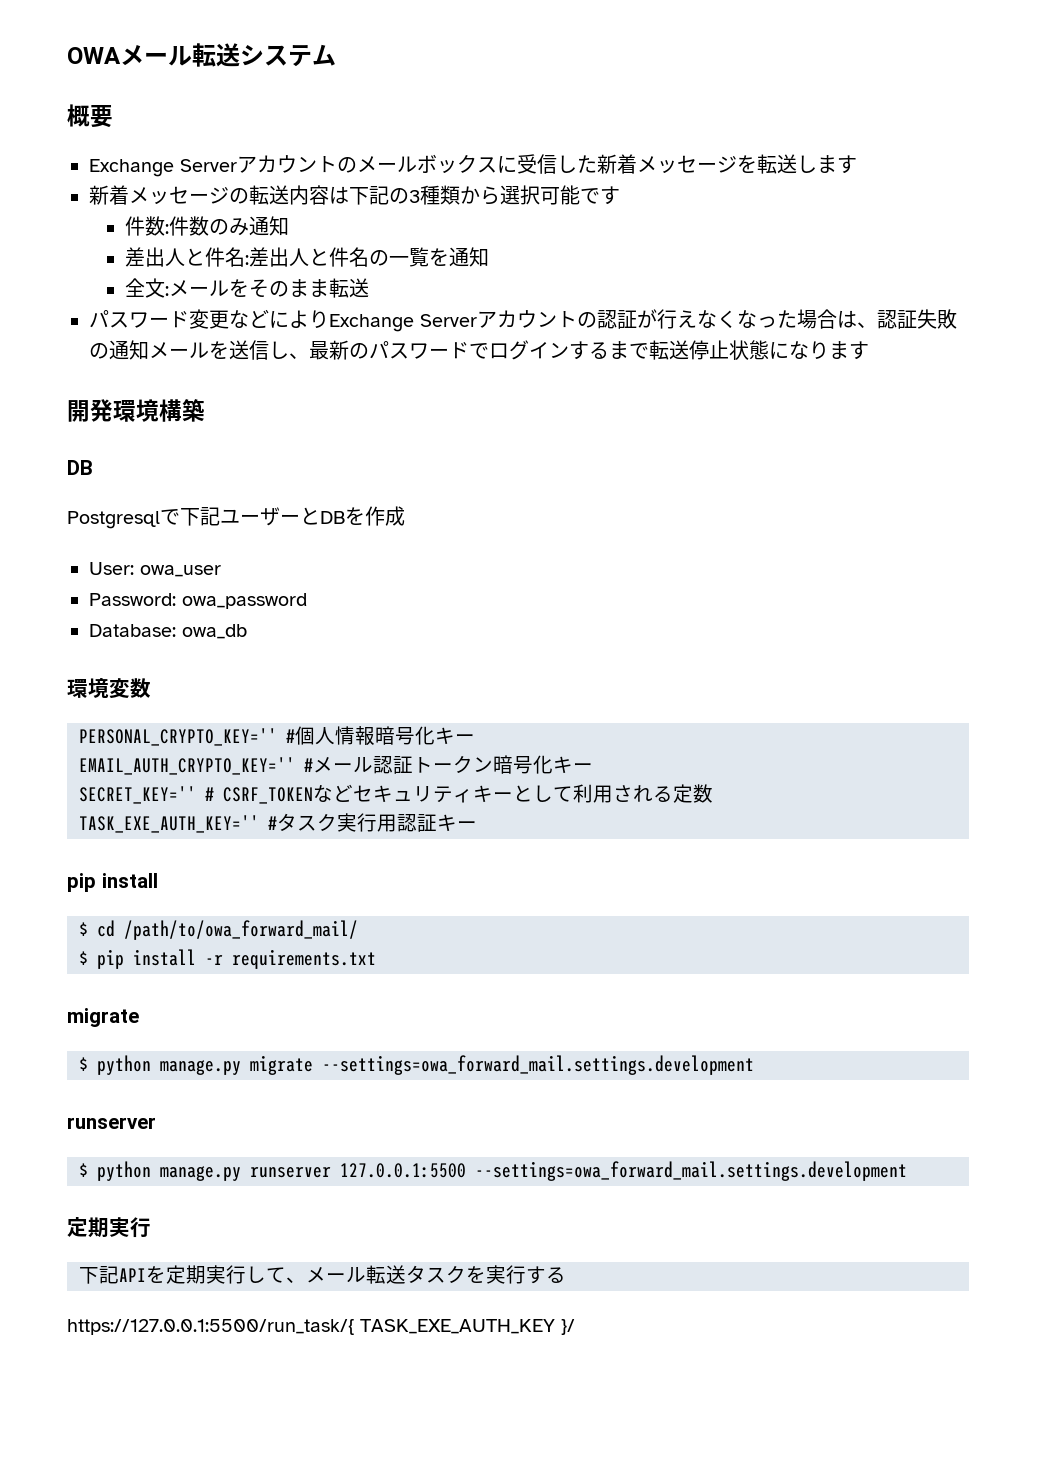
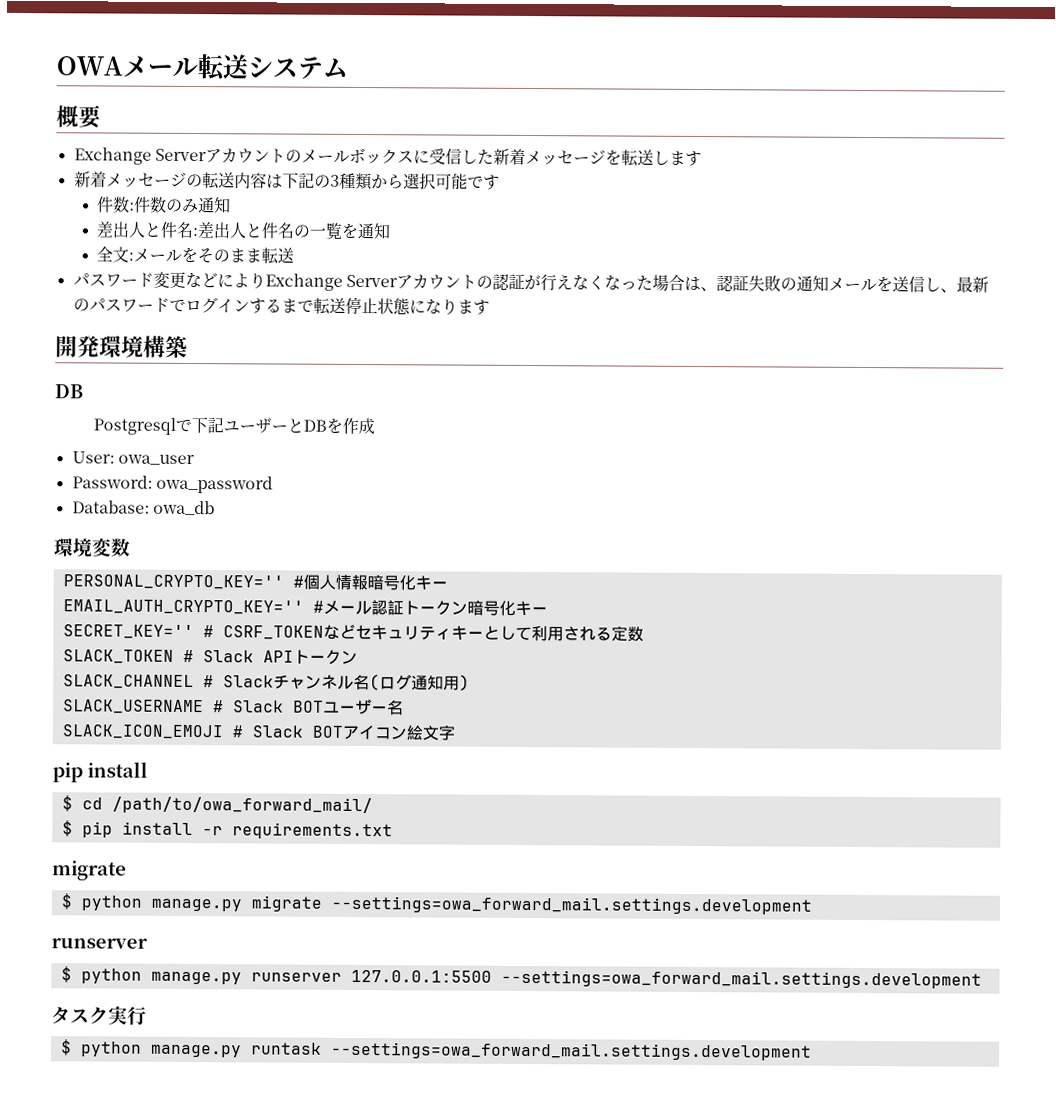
[79,813,477,833] TASK_EXE_AUTH_KEY='' #タスク実行用認証キー -> [62,649,358,665] [62,674,470,691] [62,698,404,716] [61,724,456,741] SLACK_TOKEN # Slack APIトークン // SLACK_CHANNEL # Slackチャンネル名(ログ通知用) // SLACK_USERNAME # Slack BOTユーザー名 // SLACK_ICON_EMOJI # Slack BOTアイコン絵文字
[67,1217,109,1238] 定期 -> [51,1006,109,1025] タスク
[79,1265,566,1284] [67,1319,575,1335] 下記APIを定期実行して、メール転送タスクを実行する // https://127.0.0.1:5500/run_task/{ TASK_EXE_AUTH_KEY }/ -> [60,1039,812,1061] $ python manage.py runtask --settings=owa_forward_mail.settings.development

